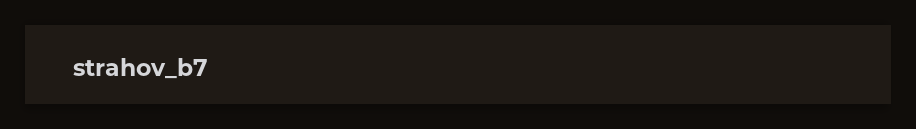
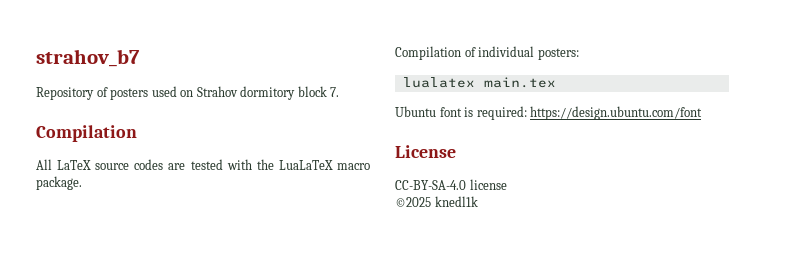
(208, 68) none -> [36,86,340,100] [36,125,137,142] [36,159,370,170] [36,176,82,190] [395,46,579,60] [402,77,556,88] [395,106,703,120] [395,145,456,158] [395,179,507,190] [395,196,478,207] // Repository of posters used on Strahov dormitory block 7. // Compilation // All LaTeX source codes are tested with the LuaLaTeX macro package. // Compilation of individual posters: // lualatex main.tex // Ubuntu font is required: https://design.ubuntu.com/font // License // CC-BY-SA-4.0 license // ©2025 knedl1k

